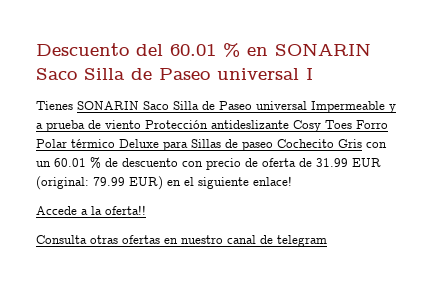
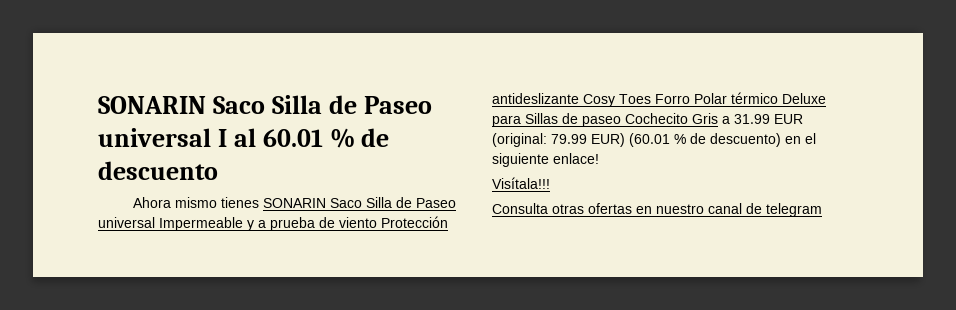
[36,43,268,57] Descuento del 60.01 % en -> (98, 105) none
[36,101,73,110] // Tienes -> [233,128,390,148] [98,161,218,180] [133,197,260,208] al 60.01 % de descuento // Ahora mismo tienes
[366,142,387,148] [36,157,312,170] con un 60.01 % de descuento con precio de oferta de -> [722,116,730,124] a
(163, 183) none -> [629,133,781,147] (60.01 % de descuento)
[36,205,146,215] Accede a la oferta!! -> [492,177,550,189] Visítala!!!

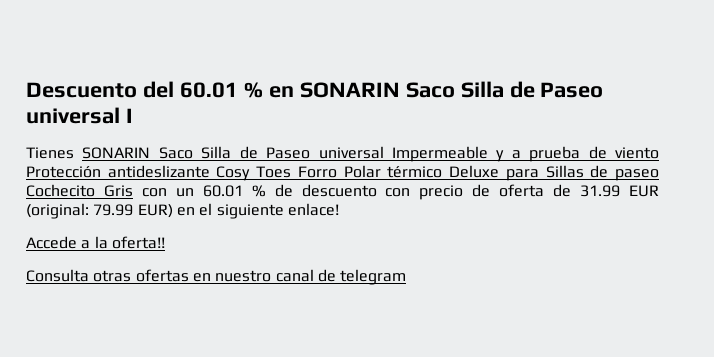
(98, 105) none -> [26,81,294,98] Descuento del 60.01 % en
[233,128,390,148] [98,161,218,180] [133,197,260,208] al 60.01 % de descuento // Ahora mismo tienes -> [26,147,74,159] // Tienes
[722,116,730,124] a -> [141,184,572,200] con un 60.01 % de descuento con precio de oferta de
[629,133,781,147] (60.01 % de descuento) -> (173, 211) none
[492,177,550,189] Visítala!!! -> [26,236,165,249] Accede a la oferta!!

